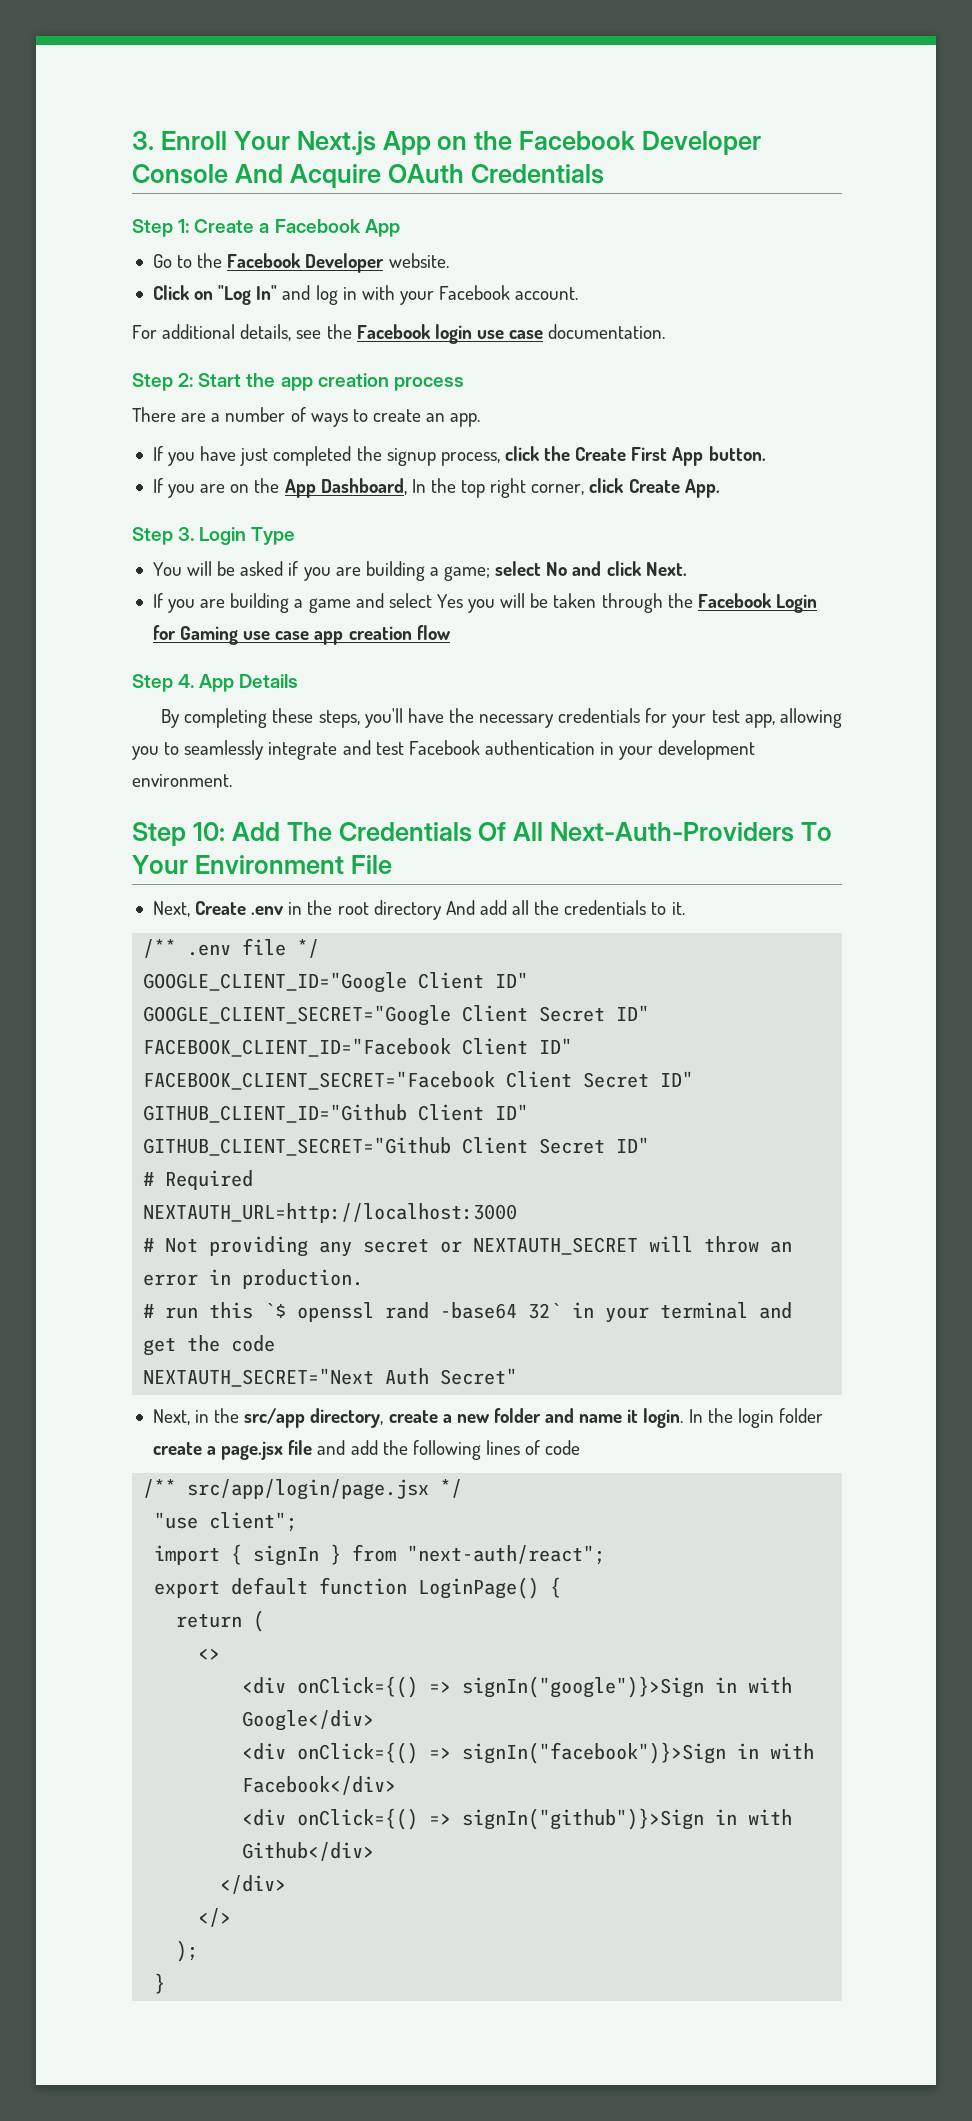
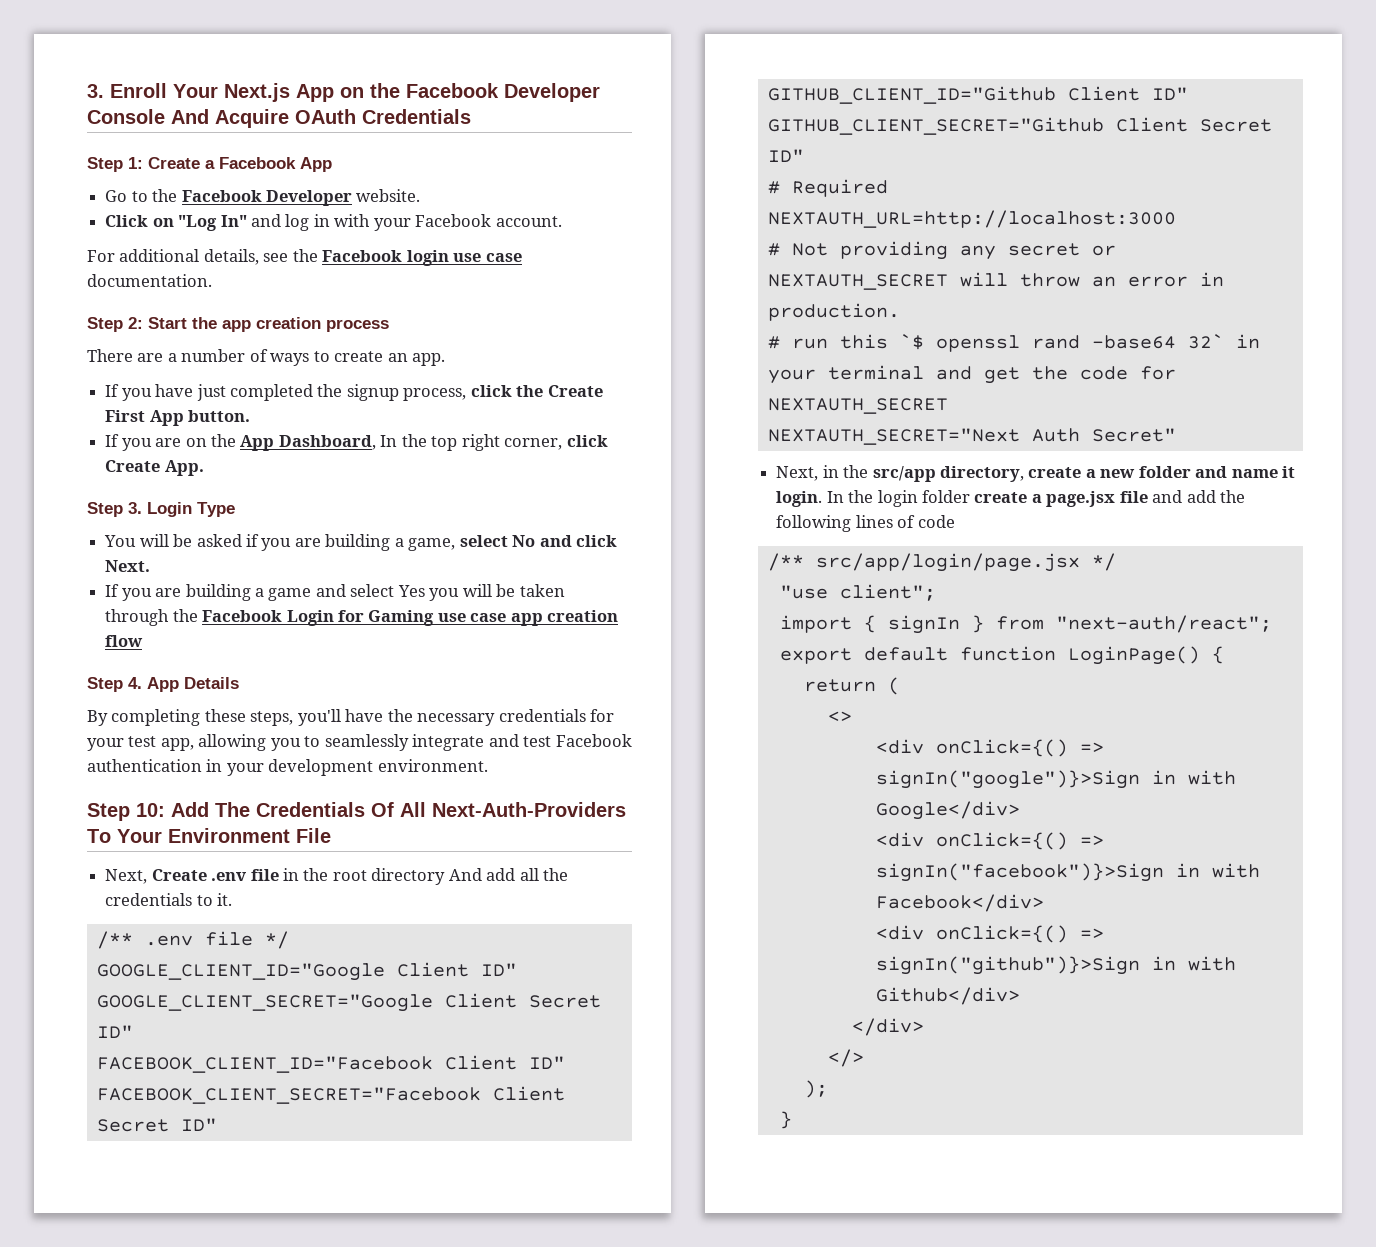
[444,566,491,581] game; -> [408,538,456,551] game,
(285, 910) none -> [250,869,279,881] file
(276, 1343) none -> [1139,366,1176,380] [767,398,948,414] for NEXTAUTH_SECRET

